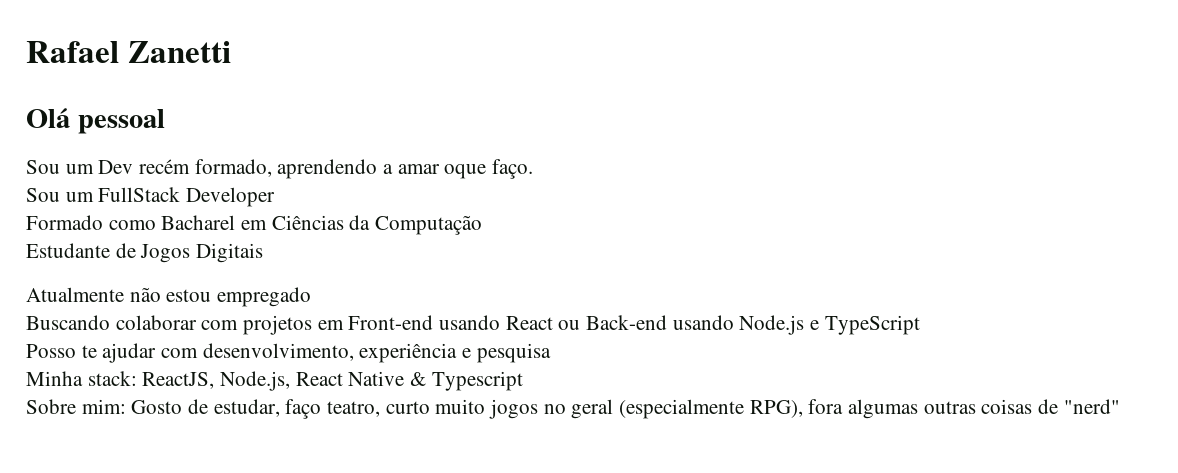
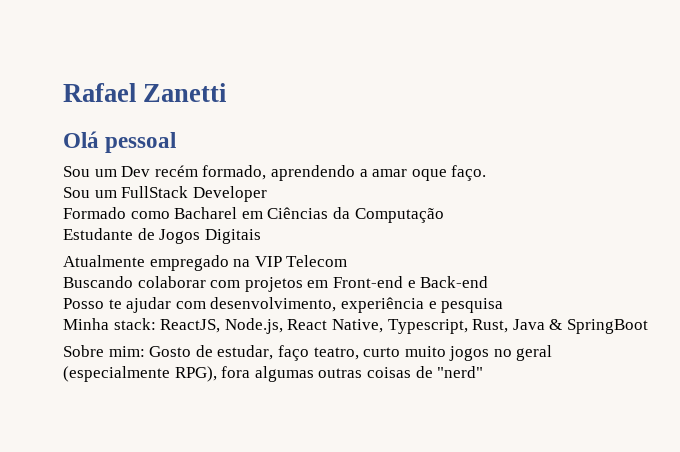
[129,287,212,302] não estou -> (145, 261) none
(312, 297) none -> [233,255,348,267] na VIP Telecom
[439,315,920,335] usando React ou Back-end usando Node.js e TypeScript -> [407,276,489,288] e Back-end
[348,371,523,391] Native & Typescript -> [331,319,648,334] Native, Typescript, Rust, Java & SpringBoot

